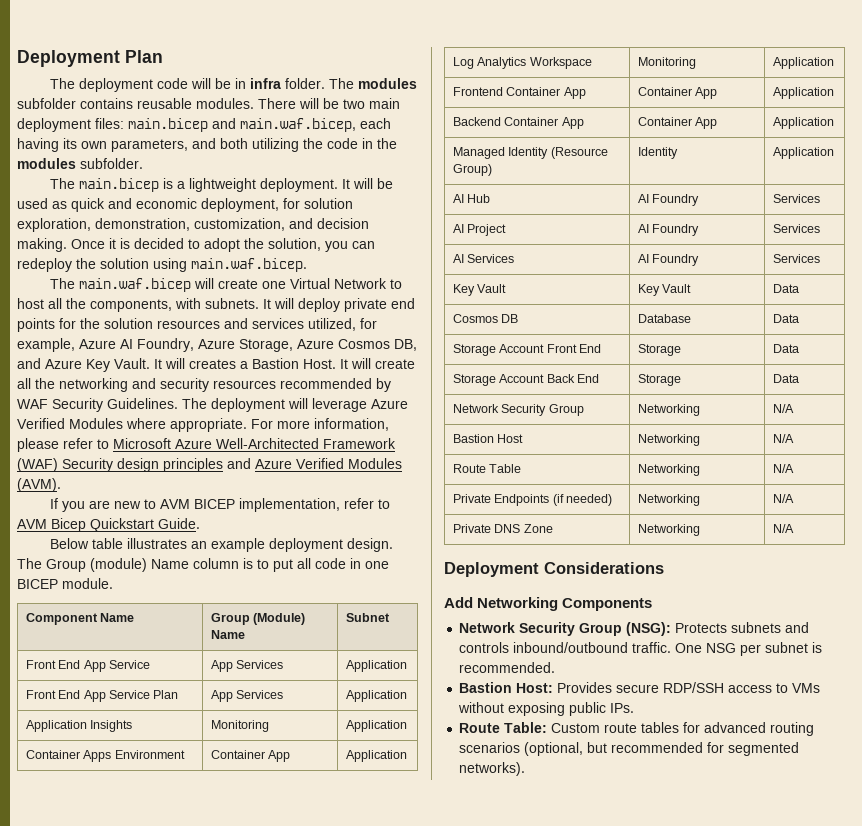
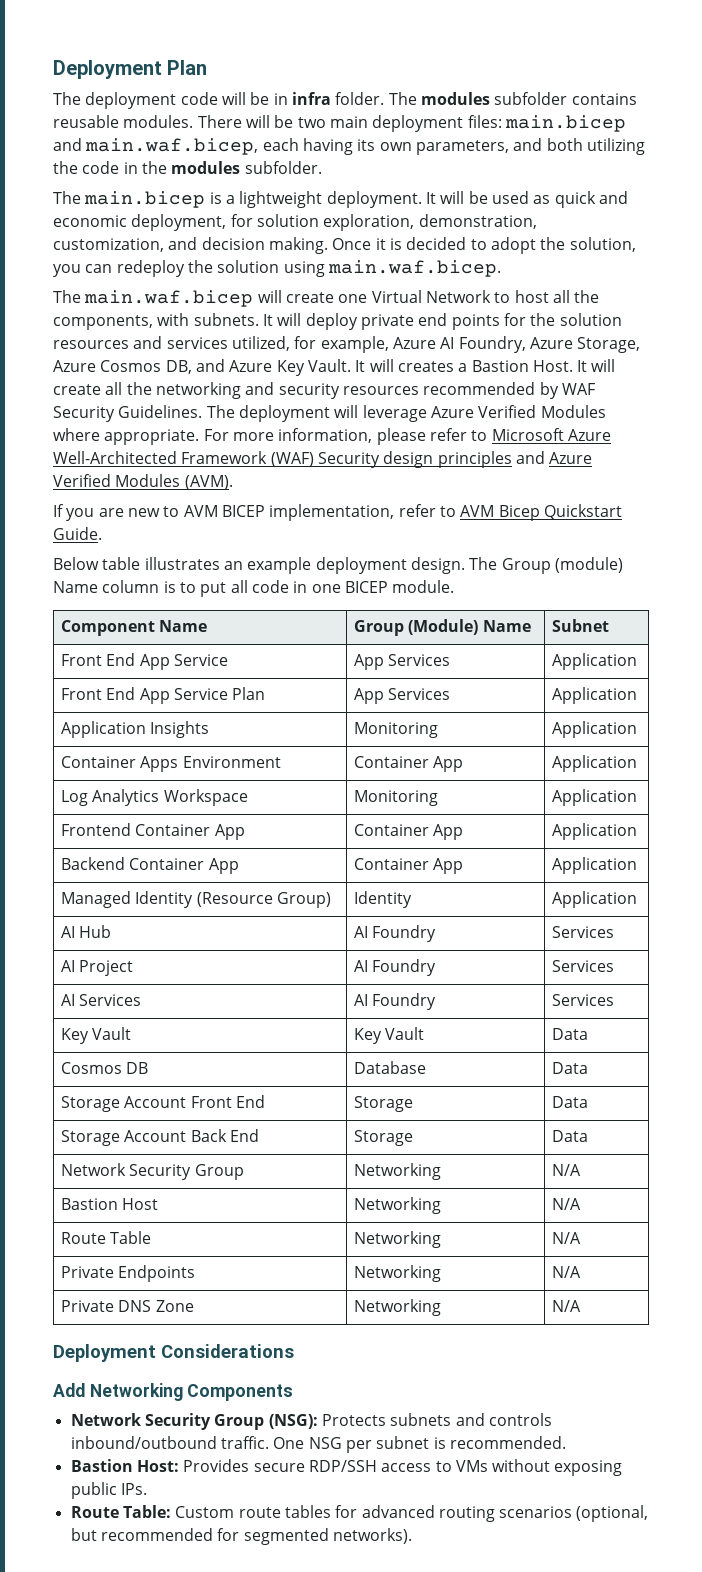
[552,494,613,506] (if needed) -> (196, 1273) none

